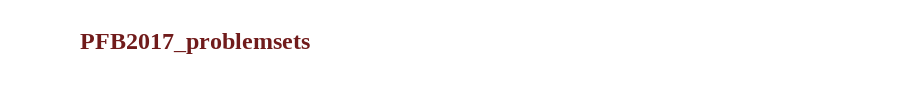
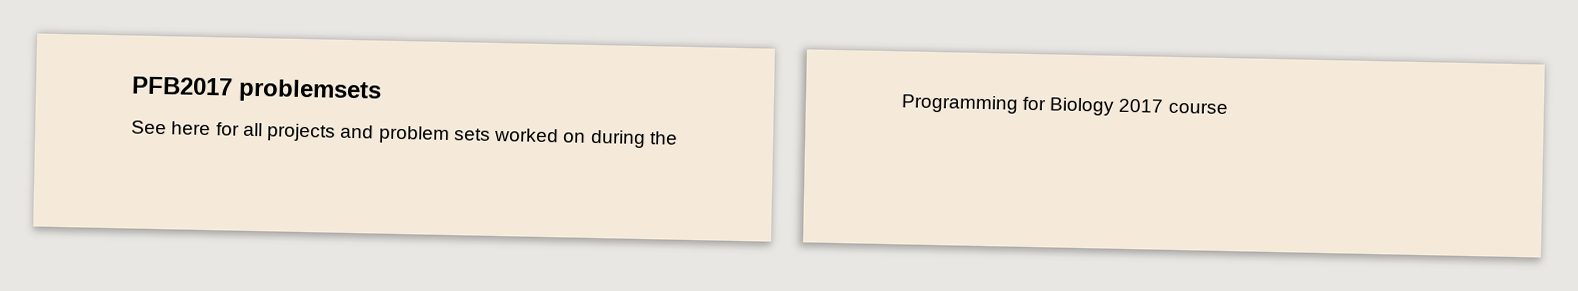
[80,33,310,54] PFB2017_problemsets -> [131,76,382,104] [131,120,678,149] [901,94,1228,116] PFB2017 problemsets // See here for all projects and problem sets worked on during the Programming for Biology 2017 course

